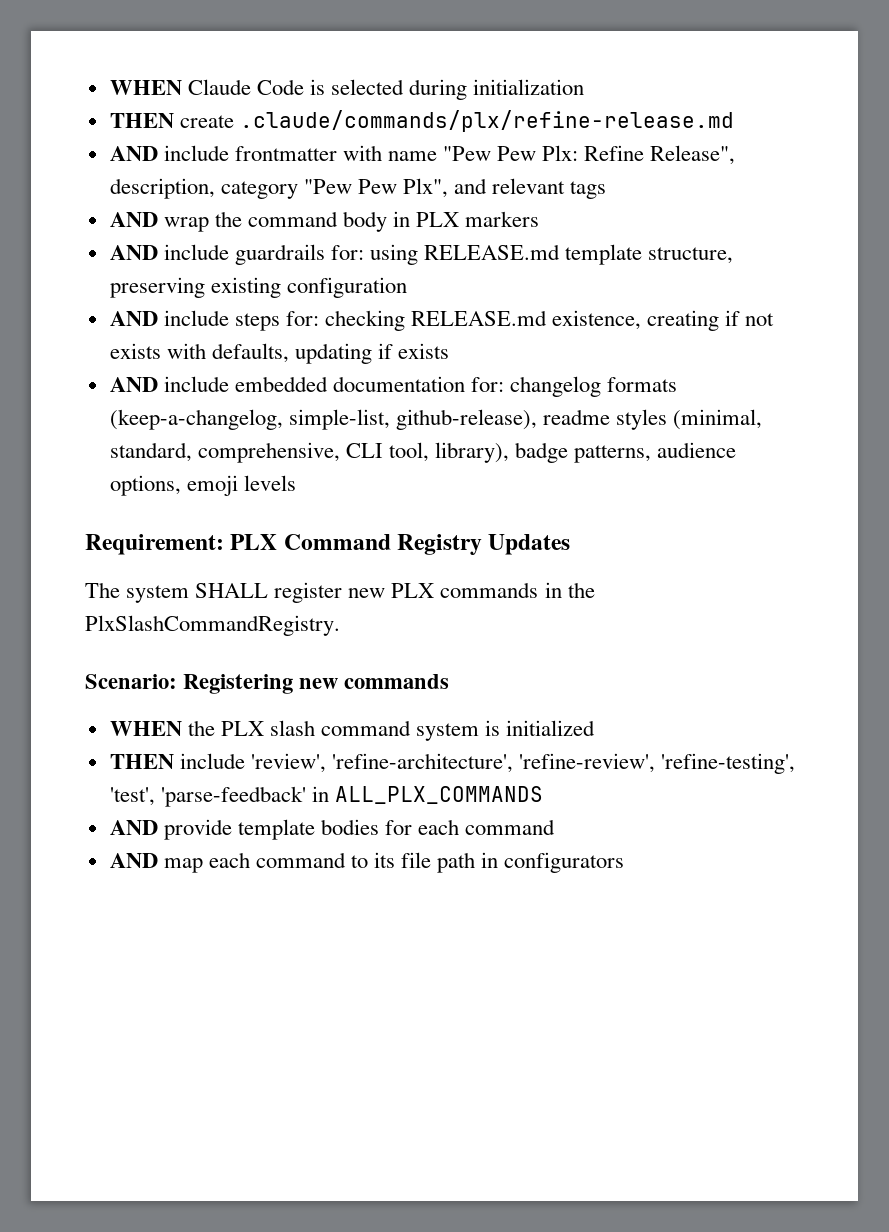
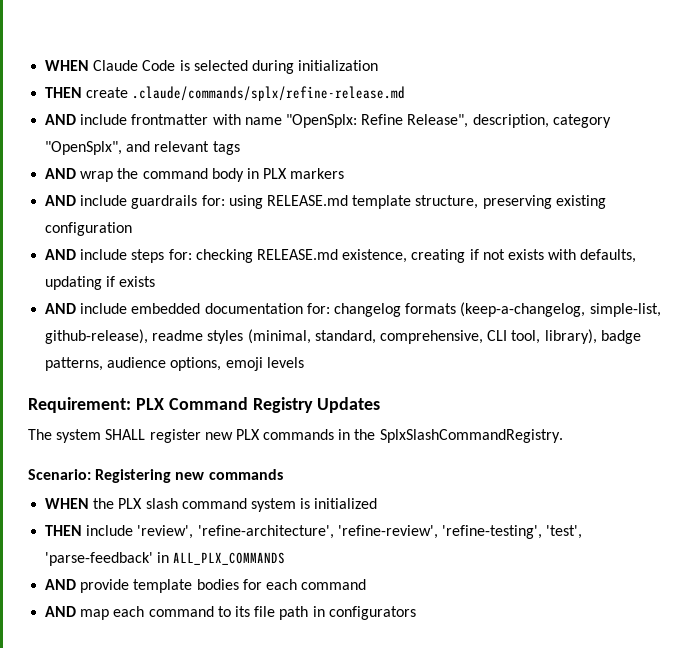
[239,110,734,132] .claude/commands/plx/refine-release.md -> [132,86,406,101] .claude/commands/splx/refine-release.md
[443,145,579,161] "Pew Pew Plx: -> [285,114,357,128] "OpenSplx:
[303,178,449,198] "Pew Pew Plx", -> [45,141,123,155] "OpenSplx",
[85,615,340,636] PlxSlashCommandRegistry. -> [379,429,563,443] SplxSlashCommandRegistry.

